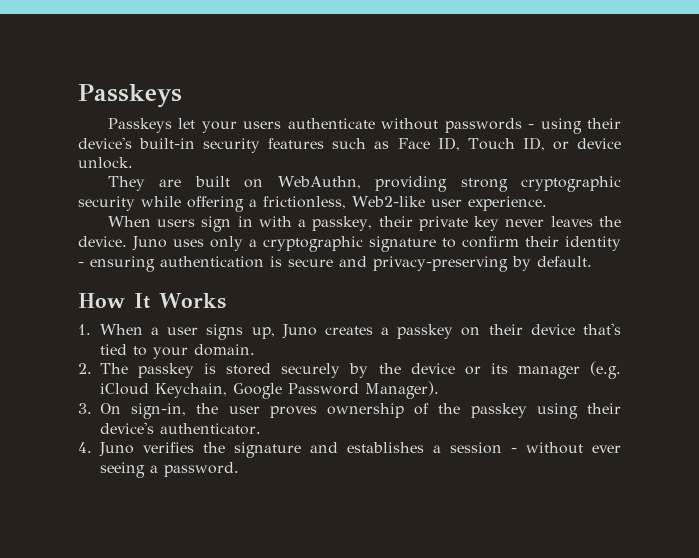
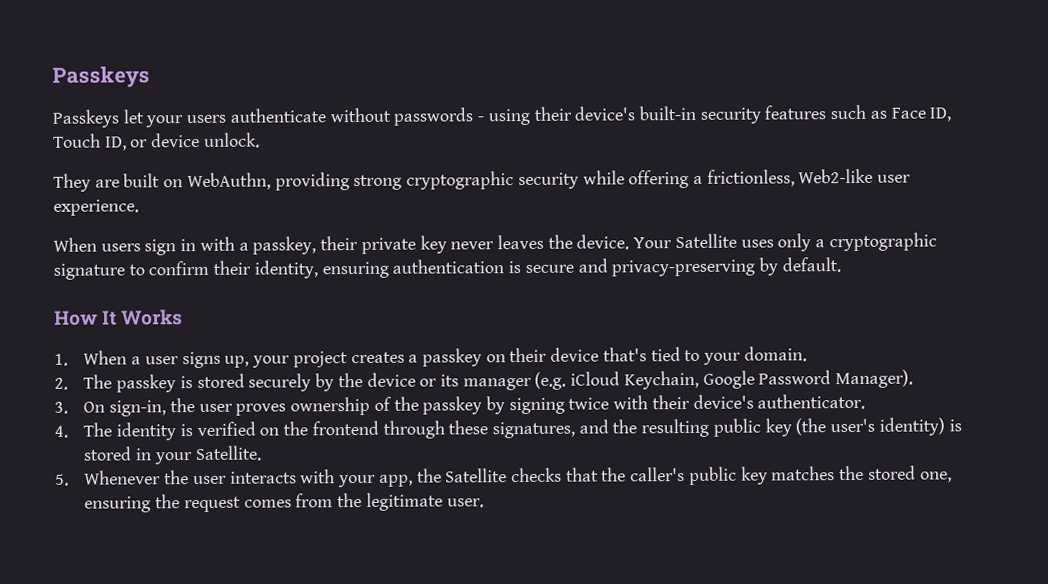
[132,236,167,251] Juno -> [633,233,737,249] Your Satellite
[565,236,621,251] [78,262,84,267] identity - -> [253,260,318,279] identity,
[281,324,317,339] Juno -> [252,351,348,368] your project
[536,403,578,419] using -> [485,395,649,415] by signing twice with
[99,442,621,458] [100,462,239,478] Juno verifies the signature and establishes a session - without ever seeing a password. -> [83,417,962,441] [83,445,262,465] [55,465,952,488] [84,492,484,513] The identity is verified on the frontend through these signatures, and the resulting public key (the user's identity) is stored in your Satellite. // 5. Whenever the user interacts with your app, the Satellite checks that the caller's public key matches the stored one, ensuring the request comes from the legitimate user.

